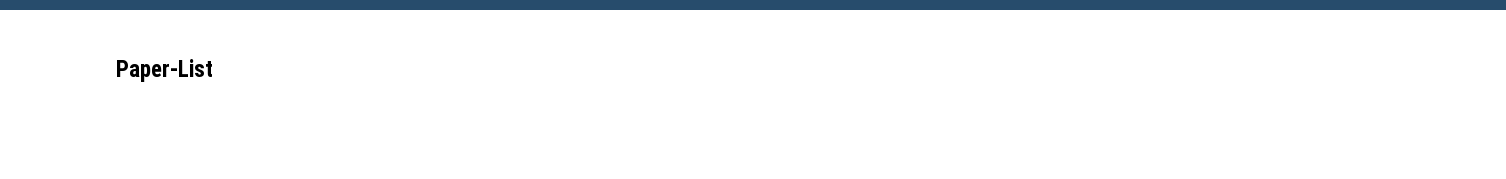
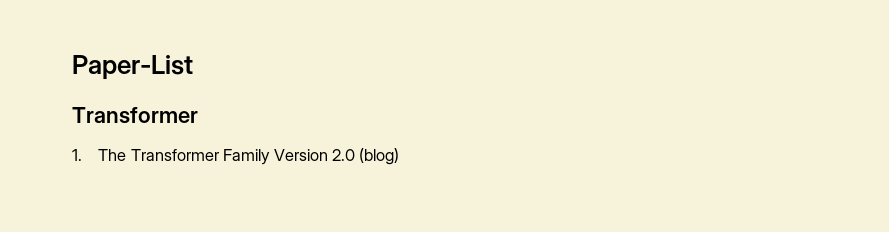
(213, 70) none -> [72,107,198,124] [72,148,400,165] // Transformer // 1. The Transformer Family Version 2.0 (blog)

